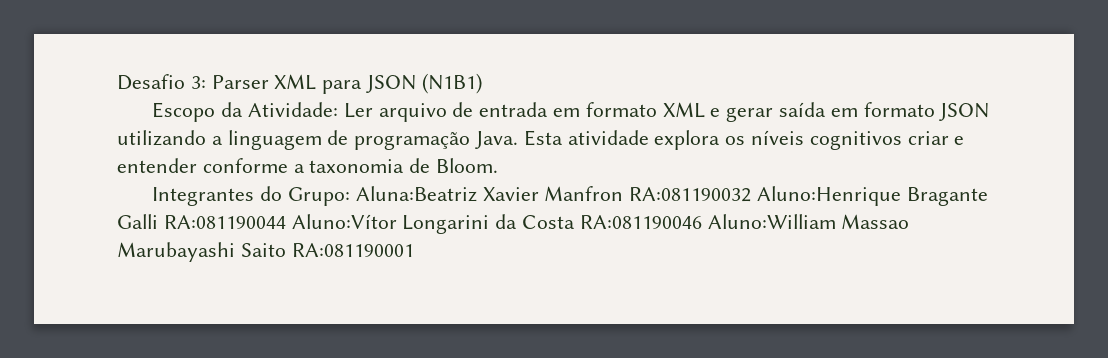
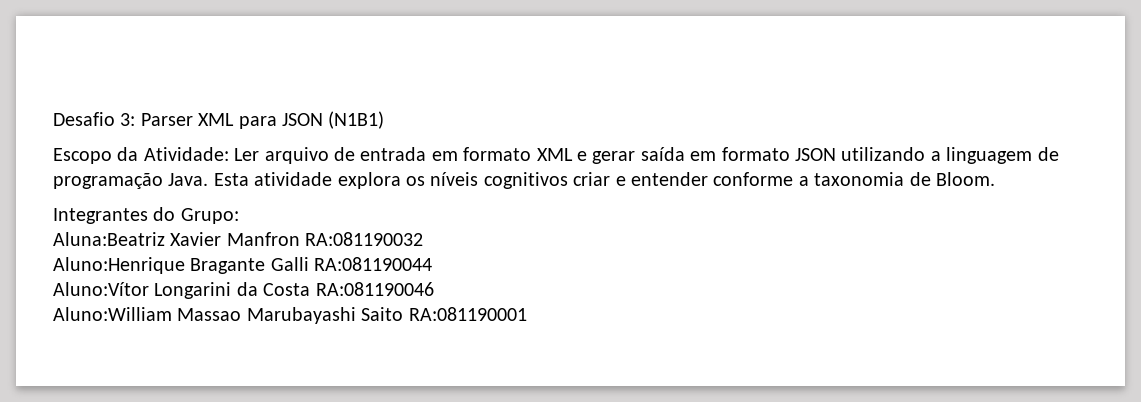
(350, 196) none -> (239, 216) //
(752, 194) none -> (424, 239) //
(286, 222) none -> (433, 264) //
(702, 222) none -> (434, 289) //

